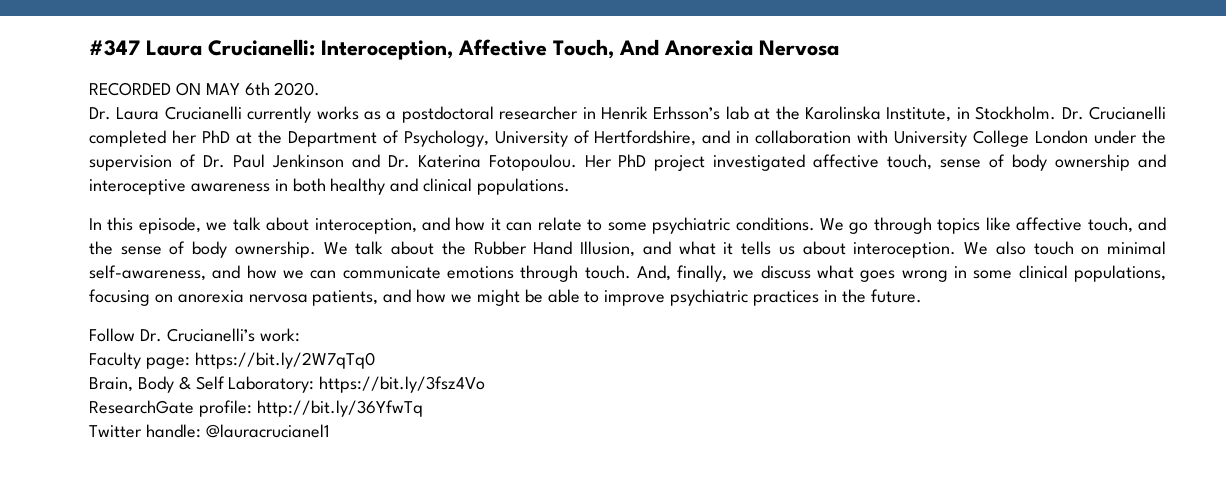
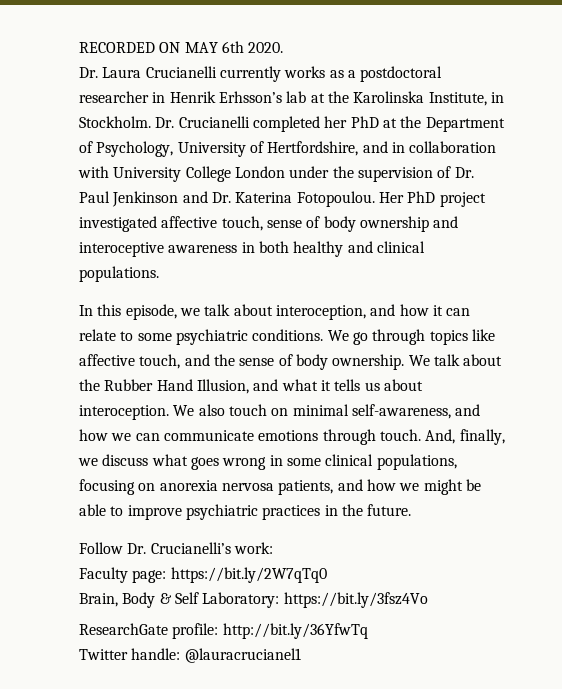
[89,39,839,60] #347 Laura Crucianelli: Interoception, Affective Touch, And Anorexia Nervosa // -> (79, 47) none

